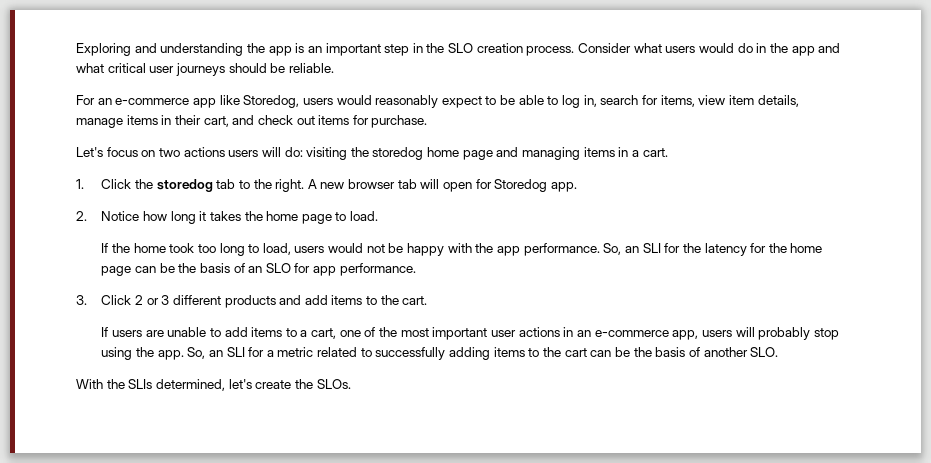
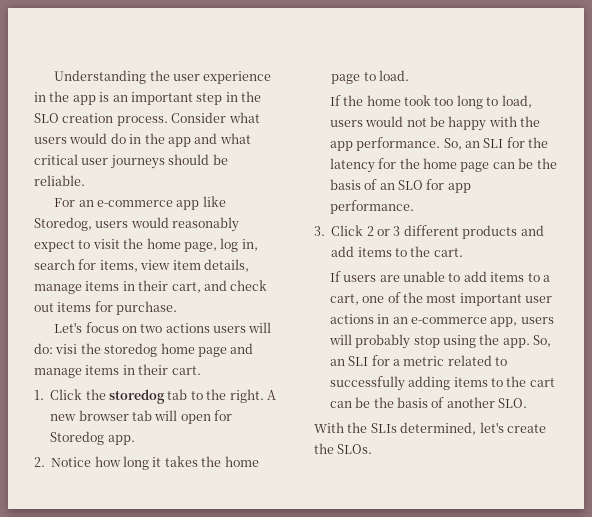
[76,43,244,56] Exploring and understanding -> [54,70,272,84] [34,92,46,102] Understanding the user experience in
[500,95,559,105] be able to -> [92,238,217,252] visit the home page,
[306,147,348,160] visiting -> [55,344,78,354] visi
[522,147,639,160] managing items in a -> [34,364,169,378] manage items in their

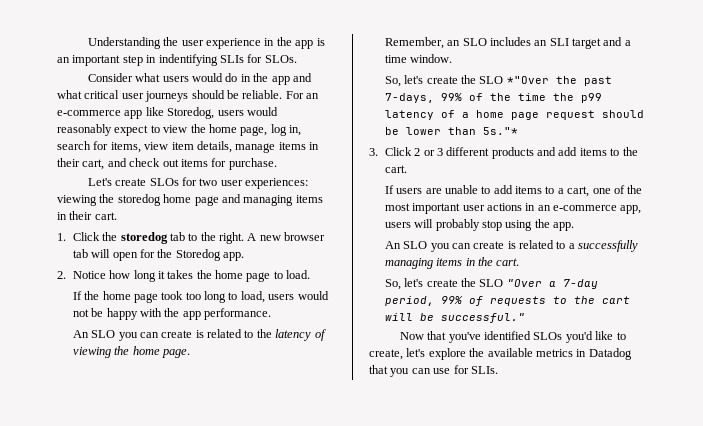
[241,91,261,102] [34,113,168,126] the SLO creation process. -> [158,54,297,66] indentifying SLIs for SLOs. //
(85, 180) // -> (283, 94) none
[92,239,120,249] visit -> [163,125,188,133] view
[85,322,272,333] [34,343,78,354] focus on two actions users will do: visi -> [115,177,309,189] [57,195,97,206] create SLOs for two user experiences: viewing
[34,368,82,378] manage -> [243,195,294,206] managing
(233, 415) none -> [157,249,173,258] the
(401, 100) none -> [133,293,158,303] page
[443,137,549,150] [329,158,557,173] [329,179,471,193] [329,200,414,214] So, an SLI for the latency for the home page can be the basis of an SLO for app performance. -> [72,329,326,341] [72,346,190,358] [384,37,631,49] [384,54,453,63] [384,75,612,87] [384,93,602,103] [384,110,644,120] [384,127,518,135] // An SLO you can create is related to the latency of viewing the home page. // Remember, an SLO includes an SLI target and a time window. // So, let's create the SLO *"Over the past 7-days, 99% of the time the p99 latency of a home page request should be lower than 5s."*
[533,335,552,347] [329,355,508,366] [329,376,555,391] [329,397,528,408] [314,422,546,435] [314,443,373,454] So, an SLI for a metric related to successfully adding items to the cart can be the basis of another SLO. // With the SLIs determined, let's create the SLOs. -> [384,240,639,252] [384,257,520,269] [384,278,598,290] [384,296,630,306] [384,313,525,323] [399,331,626,343] [369,348,632,360] [369,365,498,377] // An SLO you can create is related to a successfully managing items in the cart. // So, let's create the SLO "Over a 7-day period, 99% of requests to the cart will be successful." // Now that you've identified SLOs you'd like to create, let's explore the available metrics in Datadog that you can use for SLIs.

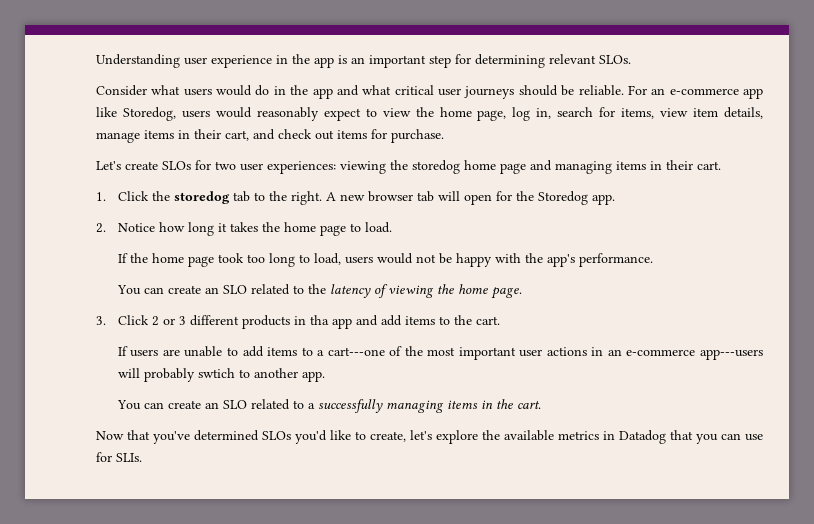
[163,37,179,46] the -> (180, 61) none
[146,54,263,66] in indentifying SLIs for -> [455,54,596,68] for determining relevant
[182,311,201,320] app -> [546,254,575,267] app's
[72,330,204,341] An SLO you can create is -> [116,285,247,295] You can create an SLO
[384,37,631,49] [384,54,453,63] [384,75,612,87] [384,93,602,103] [384,110,644,120] [384,127,518,135] // Remember, an SLO includes an SLI target and a time window. // So, let's create the SLO *"Over the past 7-days, 99% of the time the p99 latency of a home page request should be lower than 5s."* -> (522, 293) none
(534, 153) none -> [293,315,352,329] in tha app
[567,186,611,197] cart, one -> [327,347,385,356] cart---one
[620,205,642,214] [384,219,575,231] [384,241,516,252] app, users will probably stop using the app. // An SLO you can create is -> [699,349,763,360] [117,368,325,382] [116,400,247,410] app---users will probably swtich to another app. // You can create an SLO
[384,278,598,290] [384,296,630,306] [384,313,525,323] // So, let's create the SLO "Over a 7-day period, 99% of requests to the cart will be successful." -> (541, 405) none
[484,331,532,340] identified -> [194,430,259,441] determined

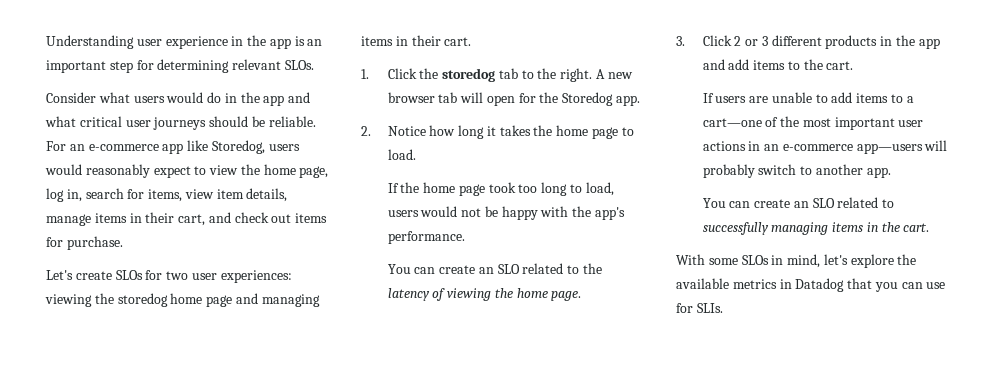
[309,315,329,325] tha -> [896,35,916,46] the
[327,347,385,356] cart---one -> [702,118,762,127] cart—one
[699,349,763,360] app---users -> [856,143,923,154] app—users
[197,368,235,378] swtich -> [758,164,797,175] switch
[307,403,315,409] a -> (895, 203) none
[96,430,406,444] Now that you've determined SLOs you'd like to create, -> [676,254,821,268] With some SLOs in mind,

